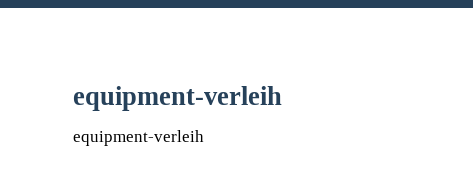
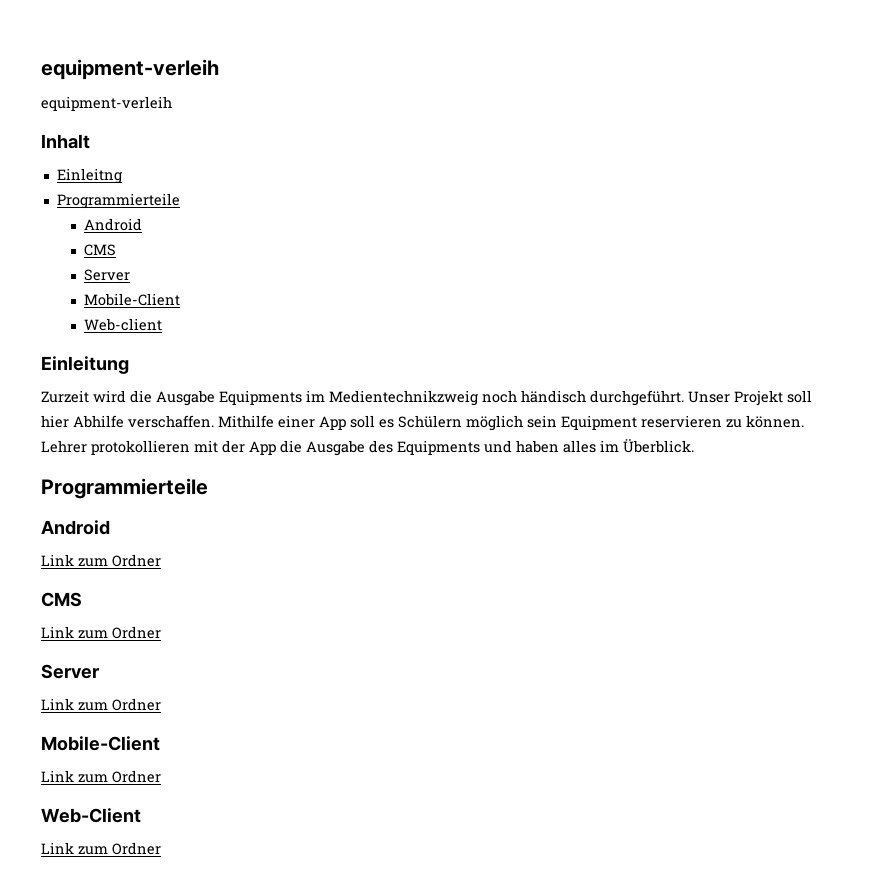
(204, 138) none -> [41,134,90,149] [56,168,122,184] [56,193,180,209] [84,218,143,231] [84,244,117,256] [84,269,131,281] [84,293,181,306] [84,318,163,331] [41,356,129,374] [41,390,812,406] [41,415,804,431] [41,439,694,456] [41,478,208,499] [41,520,110,535] [41,554,161,567] [41,592,82,607] [41,626,161,639] [41,664,99,679] [41,698,161,711] [41,736,160,751] [41,770,161,783] [41,808,141,823] [41,842,161,855] // Inhalt // Einleitng // Programmierteile // Android // CMS // Server // Mobile-Client // Web-client // Einleitung // Zurzeit wird die Ausgabe Equipments im Medientechnikzweig noch händisch durchgeführt. Unser Projekt soll hier Abhilfe verschaffen. Mithilfe einer App soll es Schülern möglich sein Equipment reservieren zu können. Lehrer protokollieren mit der App die Ausgabe des Equipments und haben alles im Überblick. // Programmierteile // Android // Link zum Ordner // CMS // Link zum Ordner // Server // Link zum Ordner // Mobile-Client // Link zum Ordner // Web-Client // Link zum Ordner

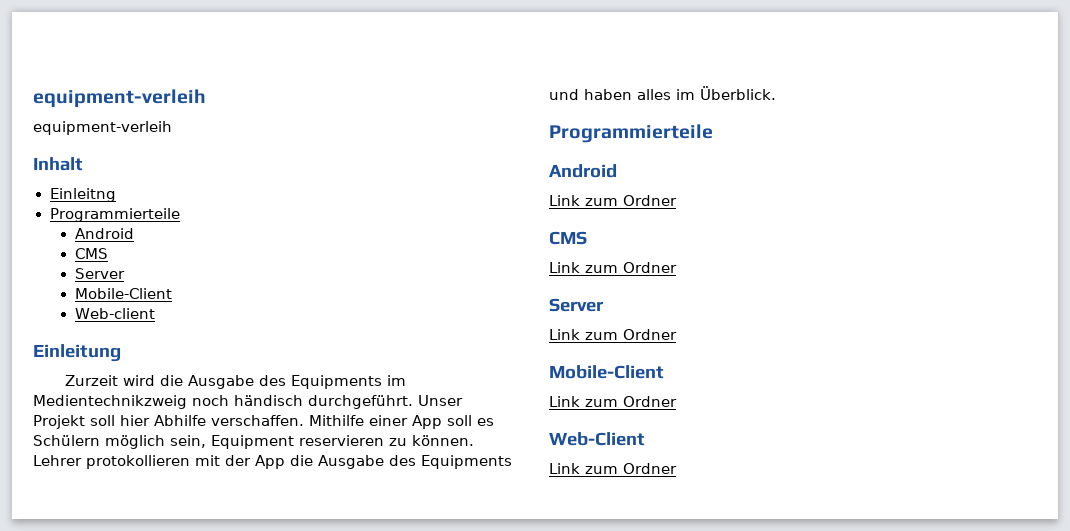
(215, 398) none -> [259,375,287,386] des
[527,415,557,428] sein -> [170,435,206,448] sein,

